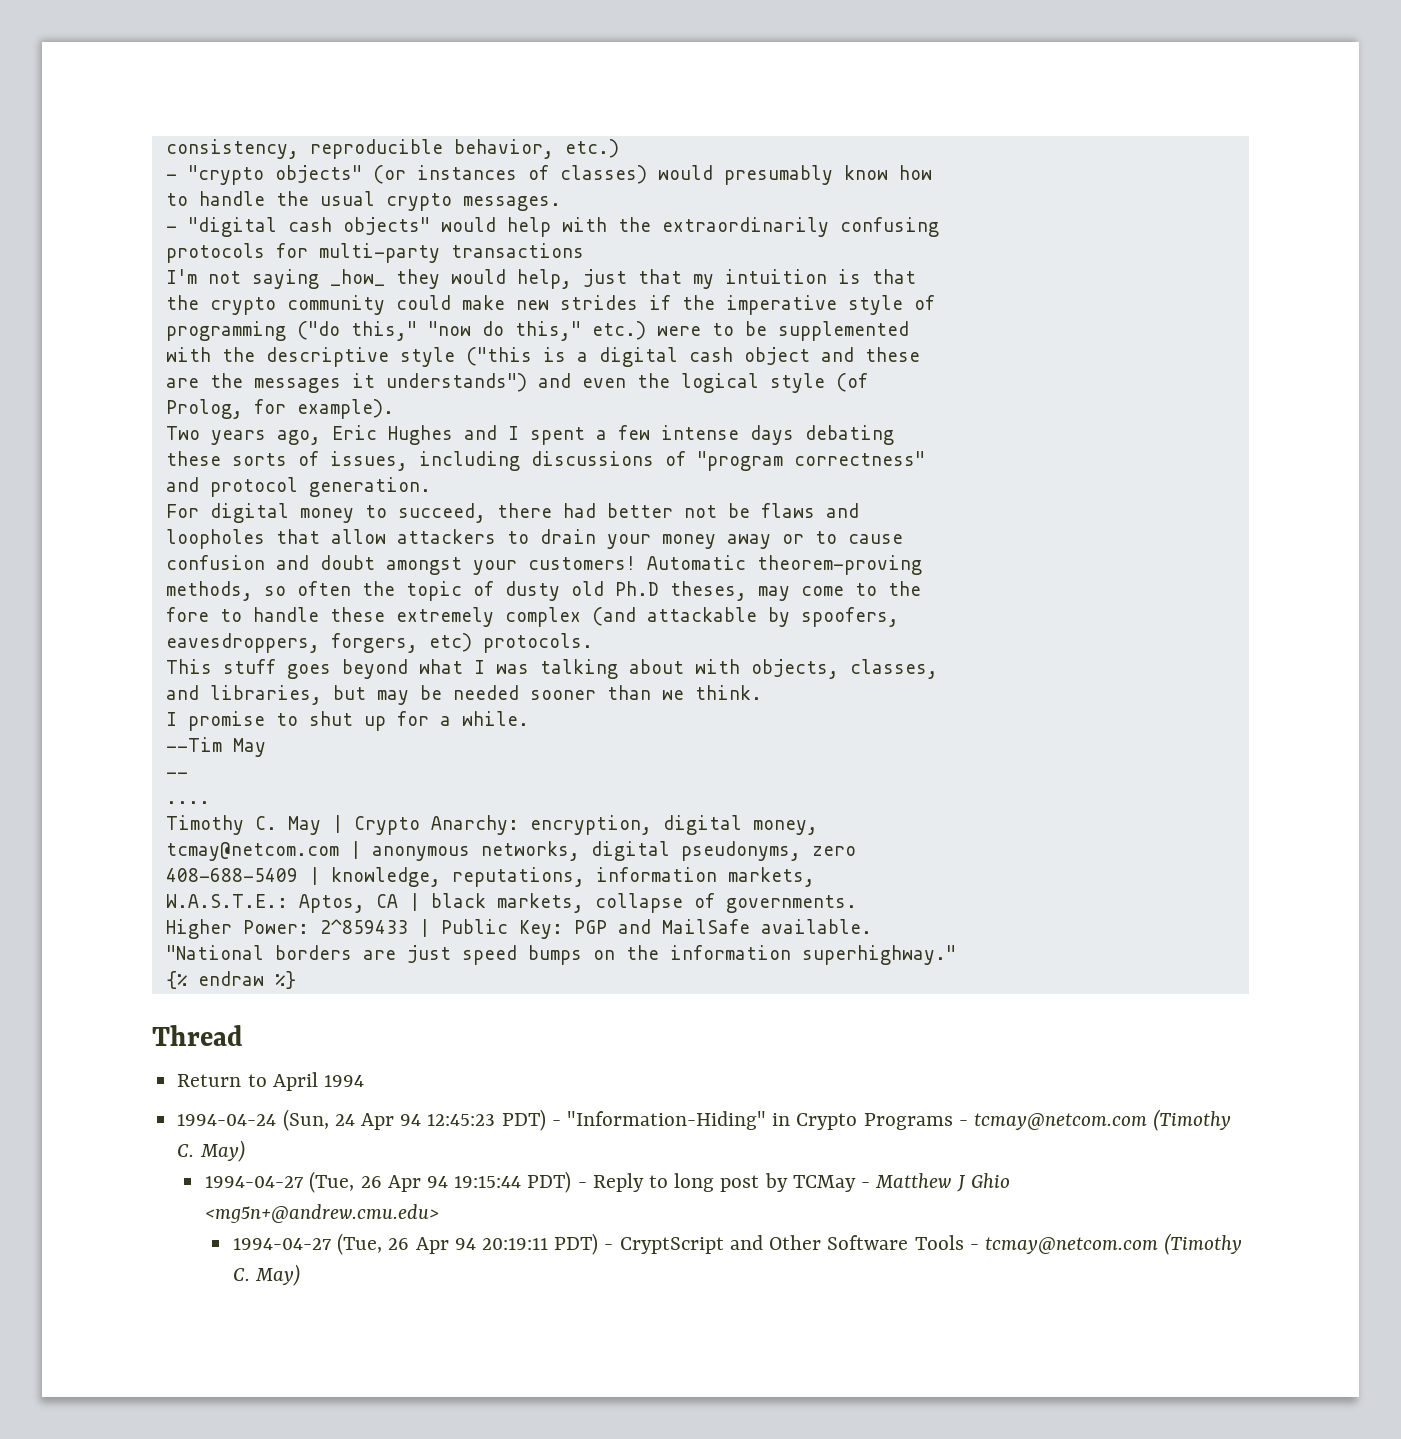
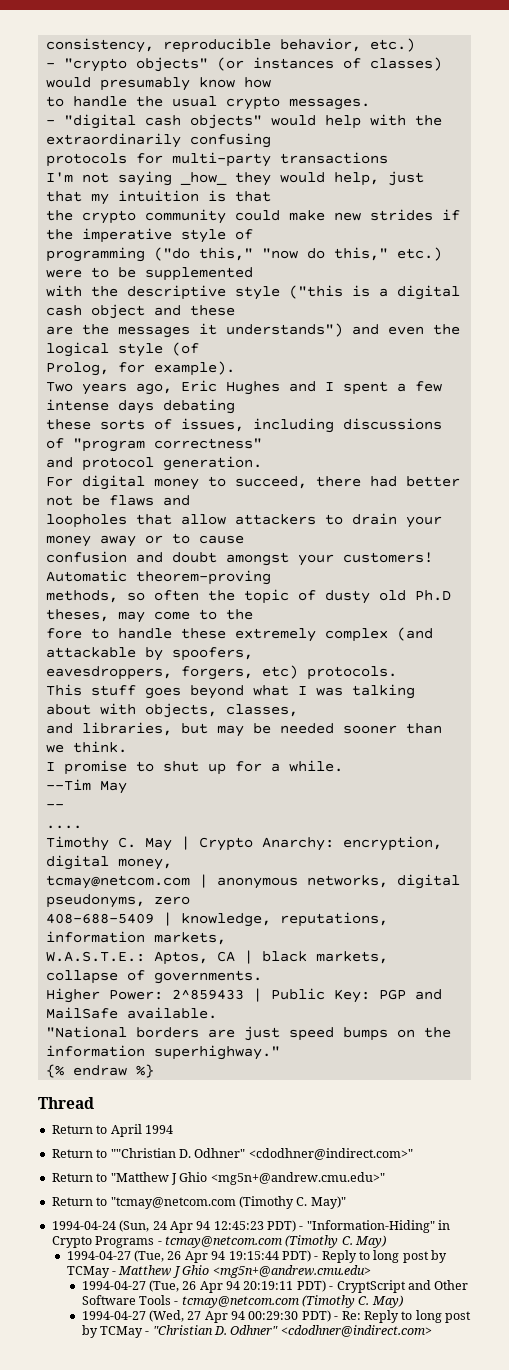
(364, 1081) none -> [51,1148,413,1160] [51,1172,385,1185] [51,1196,346,1209] // Return to ""Christian D. Odhner" <cdodhner@indirect.com>" // Return to "Matthew J Ghio <mg5n+@andrew.cmu.edu>" // Return to "tcmay@netcom.com (Timothy C. May)"
(301, 1275) none -> [81,1310,471,1323] [81,1325,432,1338] // 1994-04-27 (Wed, 27 Apr 94 00:29:30 PDT) - Re: Reply to long post by TCMay - "Christian D. Odhner" <cdodhner@indirect.com>

